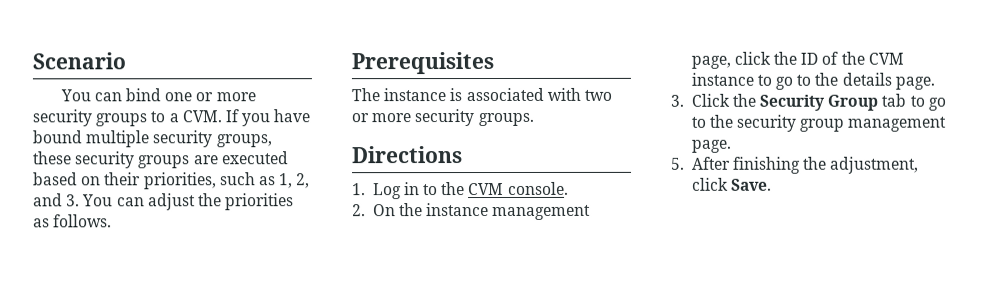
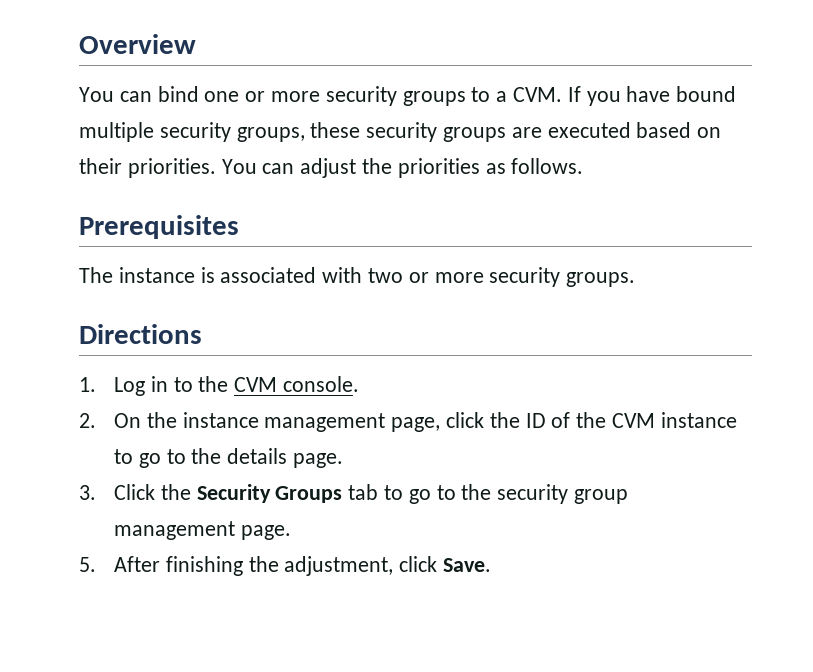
[32,52,126,70] Scenario -> [79,34,196,54] Overview
[143,172,311,190] [33,193,81,207] priorities, such as 1, 2, and 3. -> [127,158,216,178] priorities.
[827,94,879,111] Group -> [275,486,343,503] Groups

